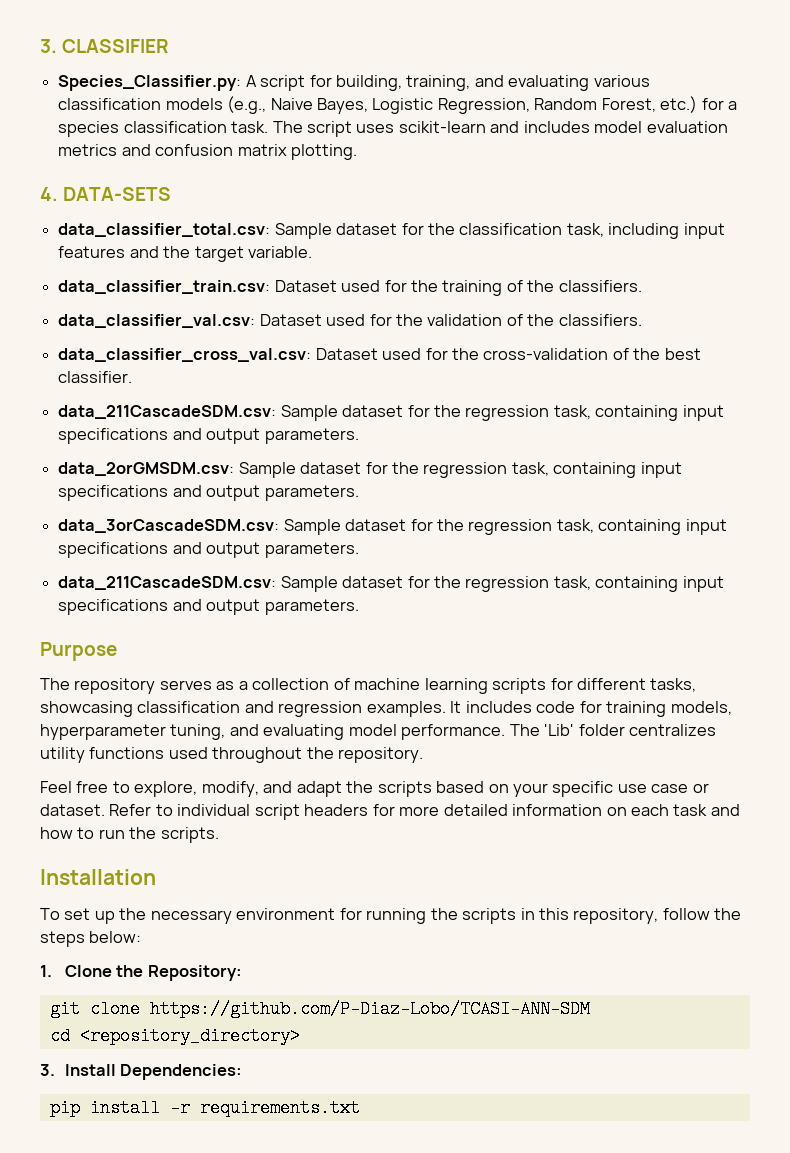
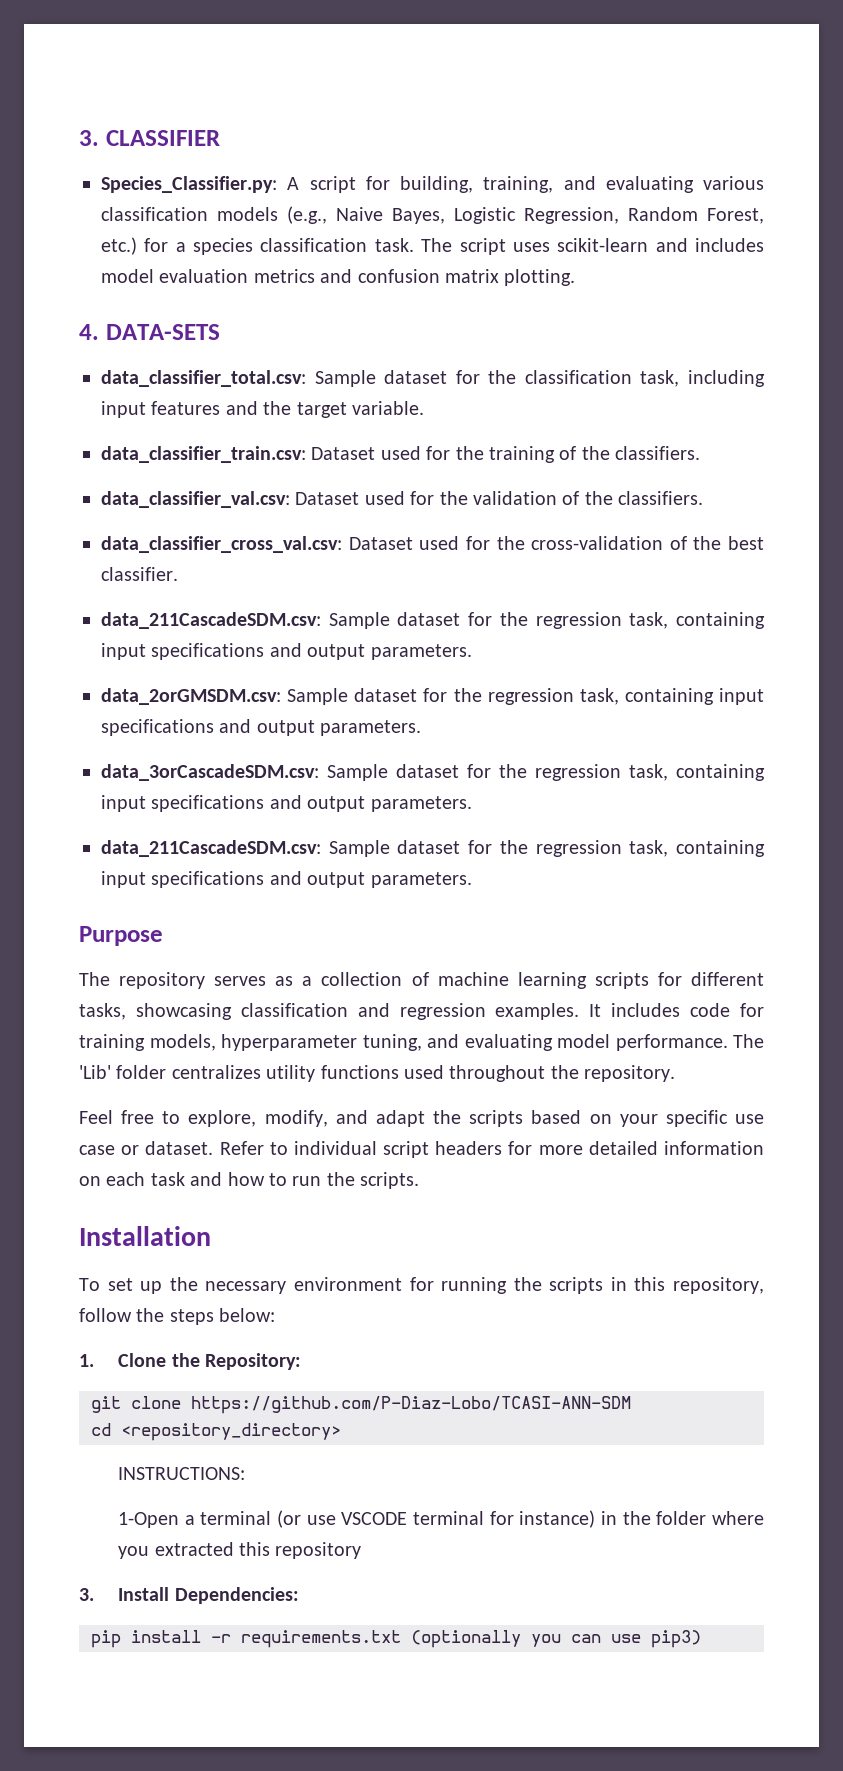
(300, 1036) none -> [118,1467,246,1480] [118,1510,764,1528] [118,1542,362,1559] // INSTRUCTIONS: // 1-Open a terminal (or use VSCODE terminal for instance) in the folder where you extracted this repository
(360, 1108) none -> [411,1630,701,1648] (optionally you can use pip3)

